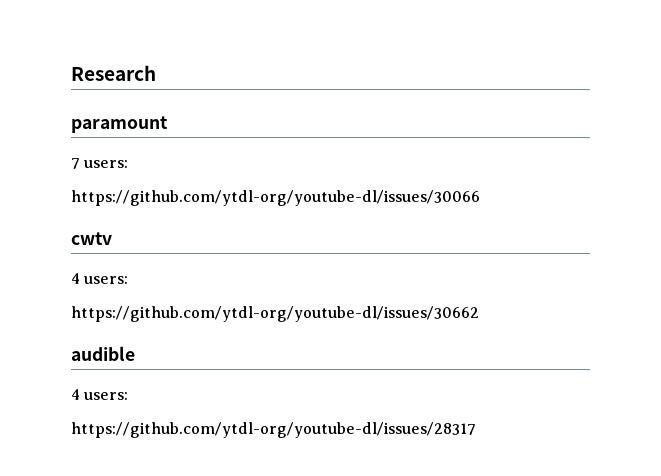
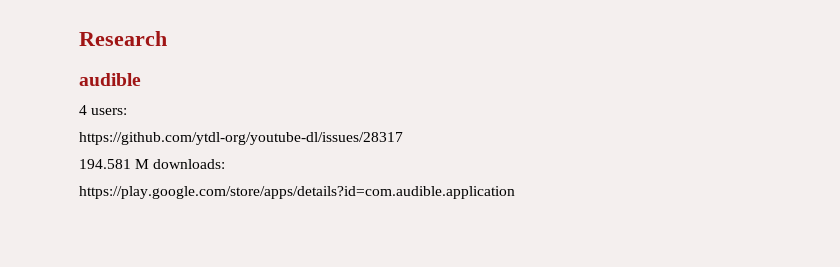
[71,116,168,133] [71,158,129,169] [71,190,480,206] [71,232,112,245] [71,273,129,284] [71,306,479,322] // paramount // 7 users: // https://github.com/ytdl-org/youtube-dl/issues/30066 // cwtv // 4 users: // https://github.com/ytdl-org/youtube-dl/issues/30662 -> (167, 38) none
(476, 430) none -> [79,159,226,169] [79,186,515,199] // 194.581 M downloads: // https://play.google.com/store/apps/details?id=com.audible.application

